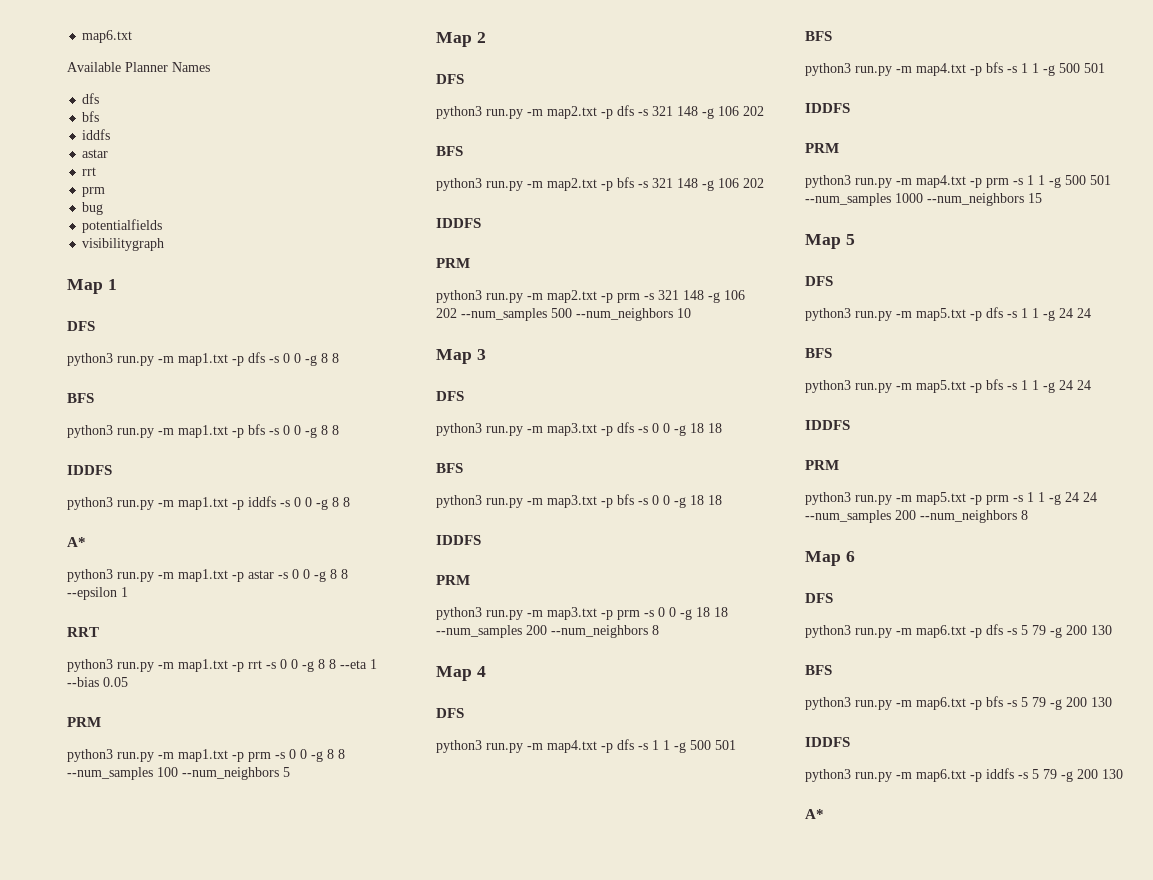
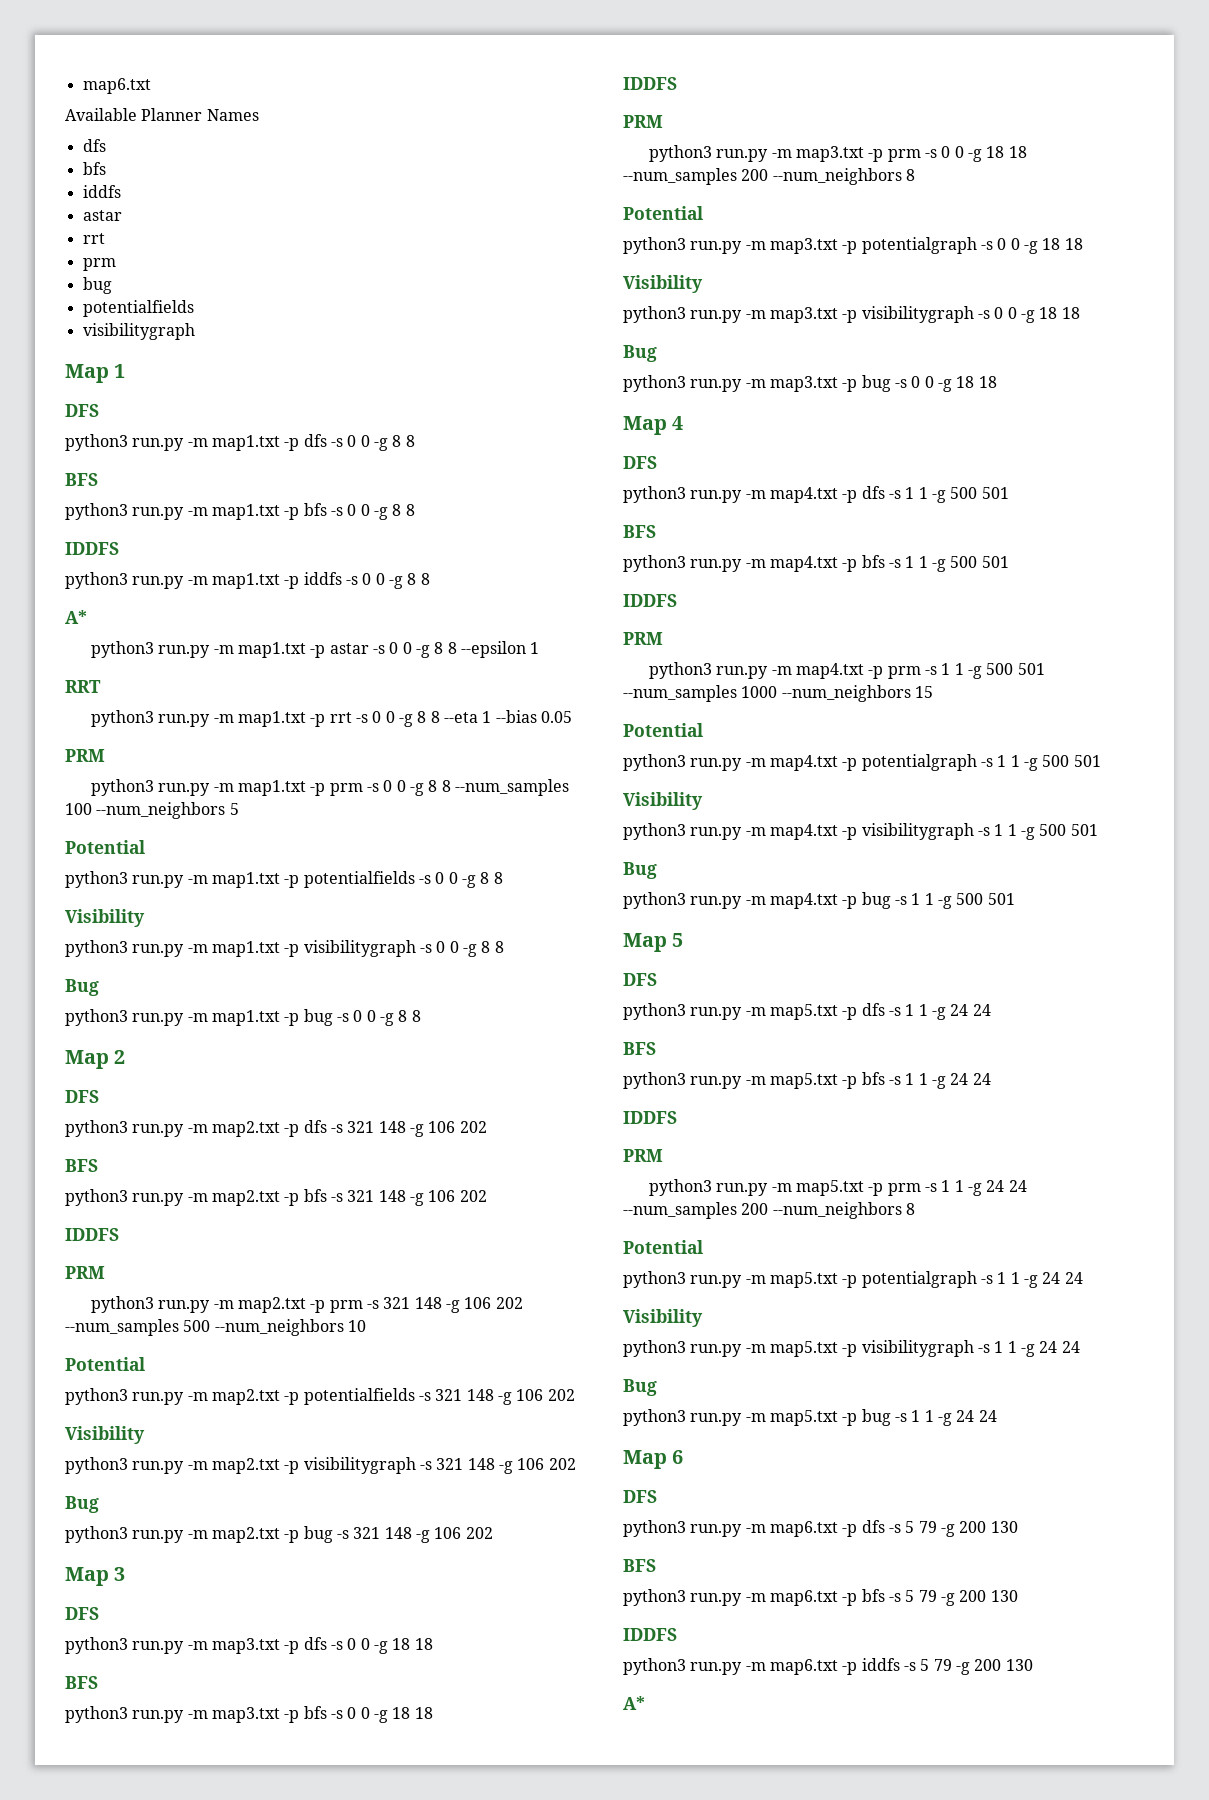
(290, 772) none -> [65,840,145,854] [65,871,503,888] [65,909,145,927] [65,940,504,957] [65,979,99,996] [65,1009,421,1026] // Potential // python3 run.py -m map1.txt -p potentialfields -s 0 0 -g 8 8 // Visibility // python3 run.py -m map1.txt -p visibilitygraph -s 0 0 -g 8 8 // Bug // python3 run.py -m map1.txt -p bug -s 0 0 -g 8 8
(691, 313) none -> [65,1357,145,1371] [65,1388,575,1405] [65,1426,145,1444] [65,1457,576,1474] [65,1496,99,1513] [65,1526,493,1543] // Potential // python3 run.py -m map2.txt -p potentialfields -s 321 148 -g 106 202 // Visibility // python3 run.py -m map2.txt -p visibilitygraph -s 321 148 -g 106 202 // Bug // python3 run.py -m map2.txt -p bug -s 321 148 -g 106 202
(659, 630) none -> [623,206,703,220] [623,237,1083,254] [623,275,703,293] [623,306,1080,323] [623,345,657,362] [623,375,997,392] // Potential // python3 run.py -m map3.txt -p potentialgraph -s 0 0 -g 18 18 // Visibility // python3 run.py -m map3.txt -p visibilitygraph -s 0 0 -g 18 18 // Bug // python3 run.py -m map3.txt -p bug -s 0 0 -g 18 18
(1042, 198) none -> [623,723,703,737] [623,754,1101,771] [623,792,703,810] [623,823,1098,840] [623,862,657,879] [623,892,1015,909] // Potential // python3 run.py -m map4.txt -p potentialgraph -s 1 1 -g 500 501 // Visibility // python3 run.py -m map4.txt -p visibilitygraph -s 1 1 -g 500 501 // Bug // python3 run.py -m map4.txt -p bug -s 1 1 -g 500 501
(1028, 515) none -> [623,1240,703,1254] [623,1271,1083,1288] [623,1309,703,1327] [623,1340,1080,1357] [623,1379,657,1396] [623,1409,997,1426] // Potential // python3 run.py -m map5.txt -p potentialgraph -s 1 1 -g 24 24 // Visibility // python3 run.py -m map5.txt -p visibilitygraph -s 1 1 -g 24 24 // Bug // python3 run.py -m map5.txt -p bug -s 1 1 -g 24 24

